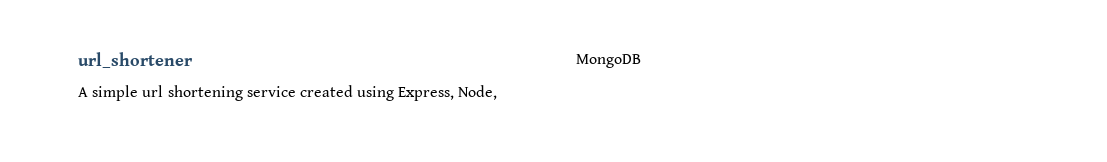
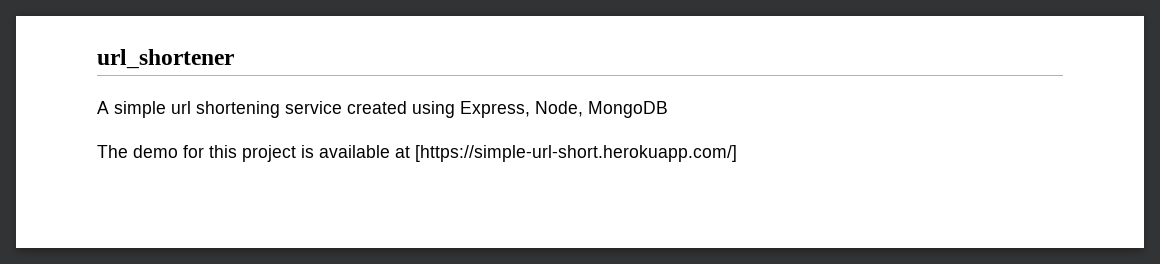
(641, 61) none -> [97,145,737,162] // The demo for this project is available at [https://simple-url-short.herokuapp.com/]

